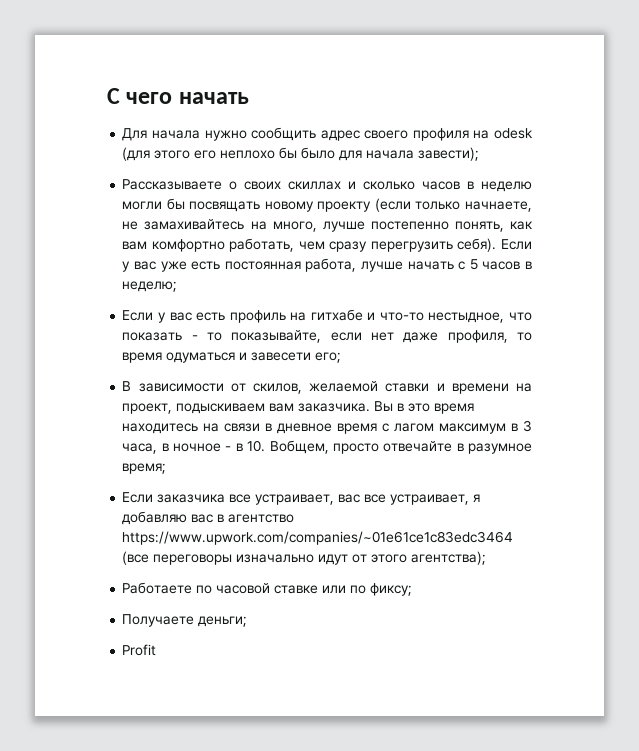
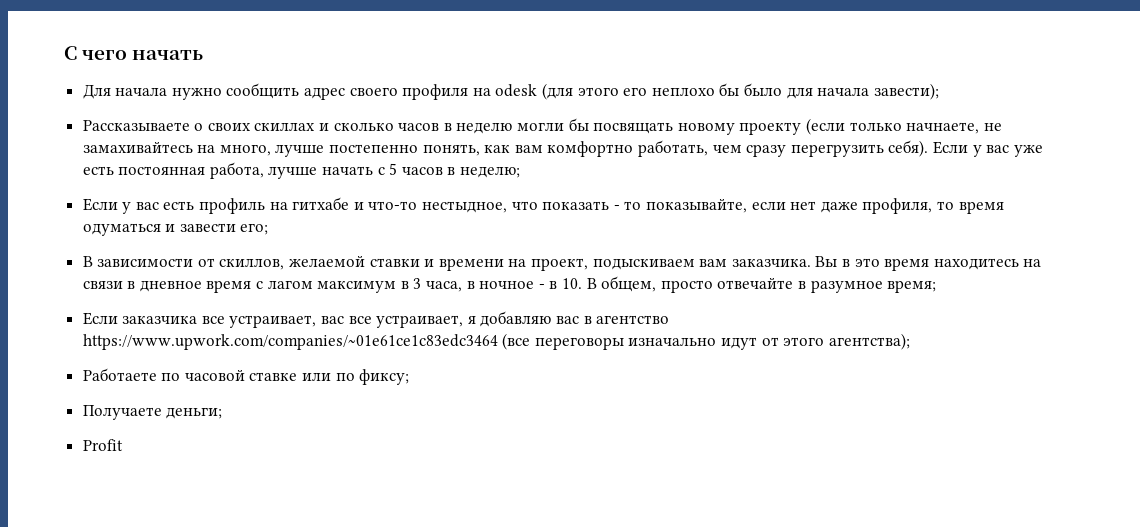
[251,352,312,361] завесети -> [179,223,236,232] завести
[253,383,302,394] скилов, -> [219,258,285,270] скиллов,
[269,440,329,454] Вобщем, -> [586,276,657,292] В общем,

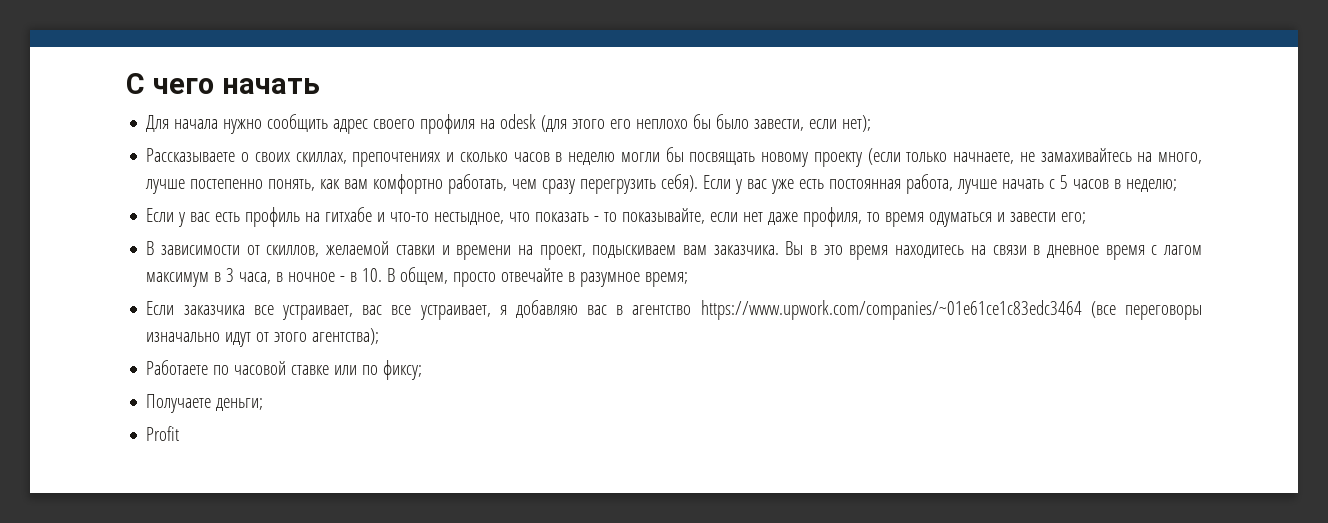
[786,83,939,100] для начала завести); -> [754,115,872,132] завести, если нет);
[254,122,316,131] скиллах -> [295,152,441,167] скиллах, препочтениях

